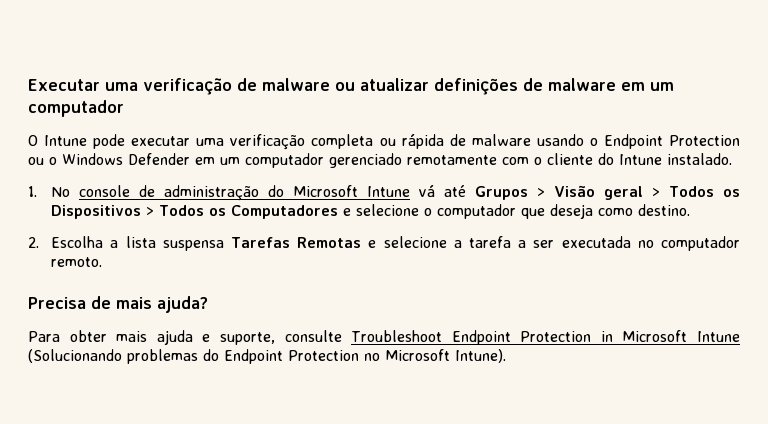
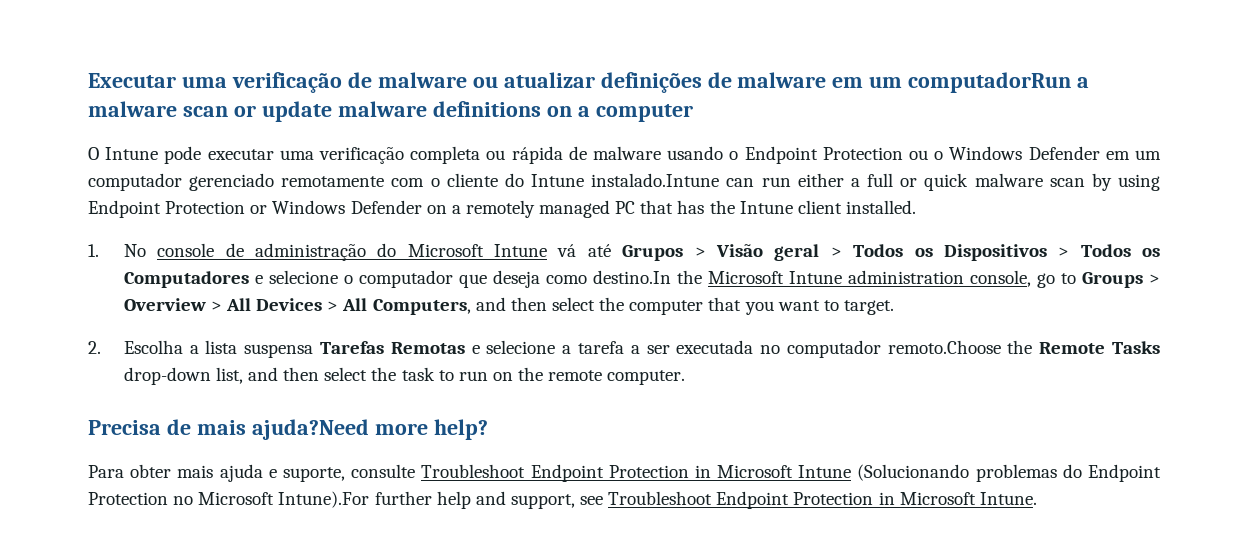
[28,100,124,117] computador -> [908,72,1090,93] [88,101,693,122] computadorRun a malware scan or update malware definitions on a computer
[667,153,732,165] instalado. -> [591,173,1160,191] [88,200,916,218] instalado.Intune can run either a full or quick malware scan by using Endpoint Protection or Windows Defender on a remotely managed PC that has the Intune client installed.
[638,204,691,216] destino. -> [592,270,1161,288] [123,297,894,315] destino.In the Microsoft Intune administration console, go to Groups > Overview > All Devices > All Computers, and then select the computer that you want to target.
[51,257,103,267] remoto. -> [887,340,1161,354] [123,367,686,385] remoto.Choose the Remote Tasks drop-down list, and then select the task to run on the remote computer.
[157,296,208,313] ajuda? -> [251,419,488,440] ajuda?Need more help?
[455,349,506,363] Intune). -> [278,491,1037,509] Intune).For further help and support, see Troubleshoot Endpoint Protection in Microsoft Intune.

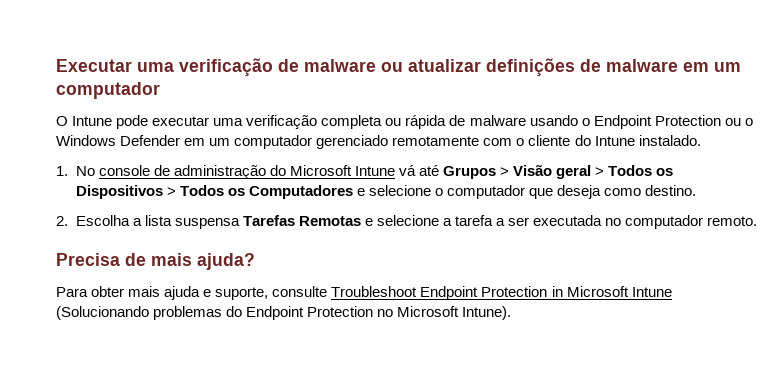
[908,72,1090,93] [88,101,693,122] computadorRun a malware scan or update malware definitions on a computer -> [56,82,160,99] computador
[591,173,1160,191] [88,200,916,218] instalado.Intune can run either a full or quick malware scan by using Endpoint Protection or Windows Defender on a remotely managed PC that has the Intune client installed. -> [638,135,701,146] instalado.
[592,270,1161,288] [123,297,894,315] destino.In the Microsoft Intune administration console, go to Groups > Overview > All Devices > All Computers, and then select the computer that you want to target. -> [645,185,697,196] destino.
[887,340,1161,354] [123,367,686,385] remoto.Choose the Remote Tasks drop-down list, and then select the task to run on the remote computer. -> [707,216,758,226] remoto.
[251,419,488,440] ajuda?Need more help? -> [197,253,255,270] ajuda?
[278,491,1037,509] Intune).For further help and support, see Troubleshoot Endpoint Protection in Microsoft Intune. -> [462,306,512,320] Intune).

